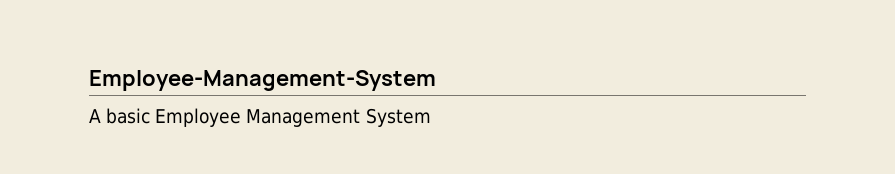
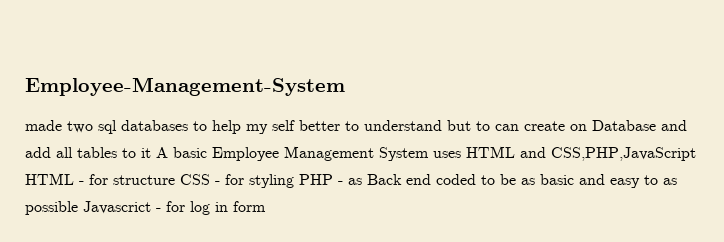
(436, 80) none -> [25,120,687,134] [25,147,151,158] made two sql databases to help my self better to understand but to can create on Database and add all tables to it
(431, 117) none -> [433,146,696,161] [25,173,677,188] [25,201,266,215] uses HTML and CSS,PHP,JavaScript HTML - for structure CSS - for styling PHP - as Back end coded to be as basic and easy to as possible Javascrict - for log in form

